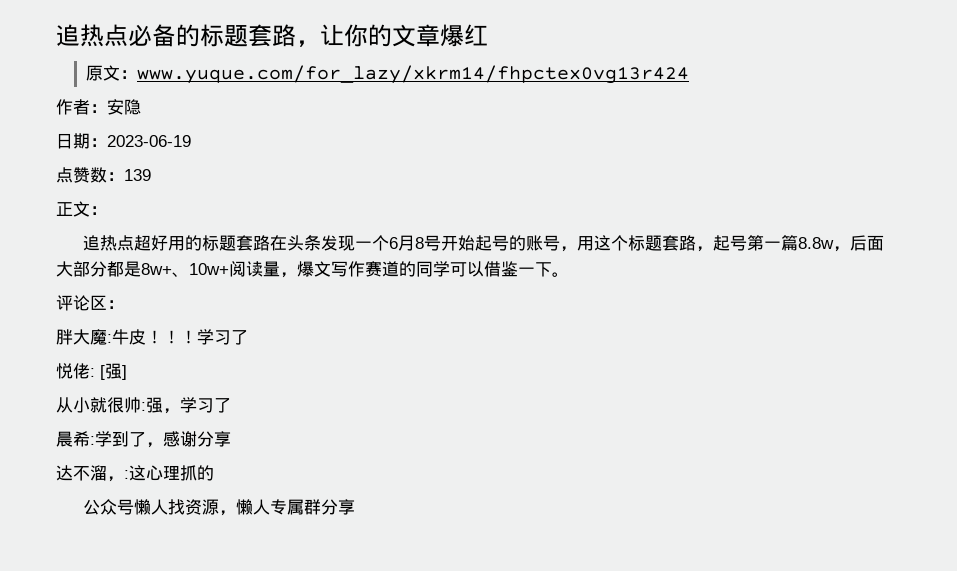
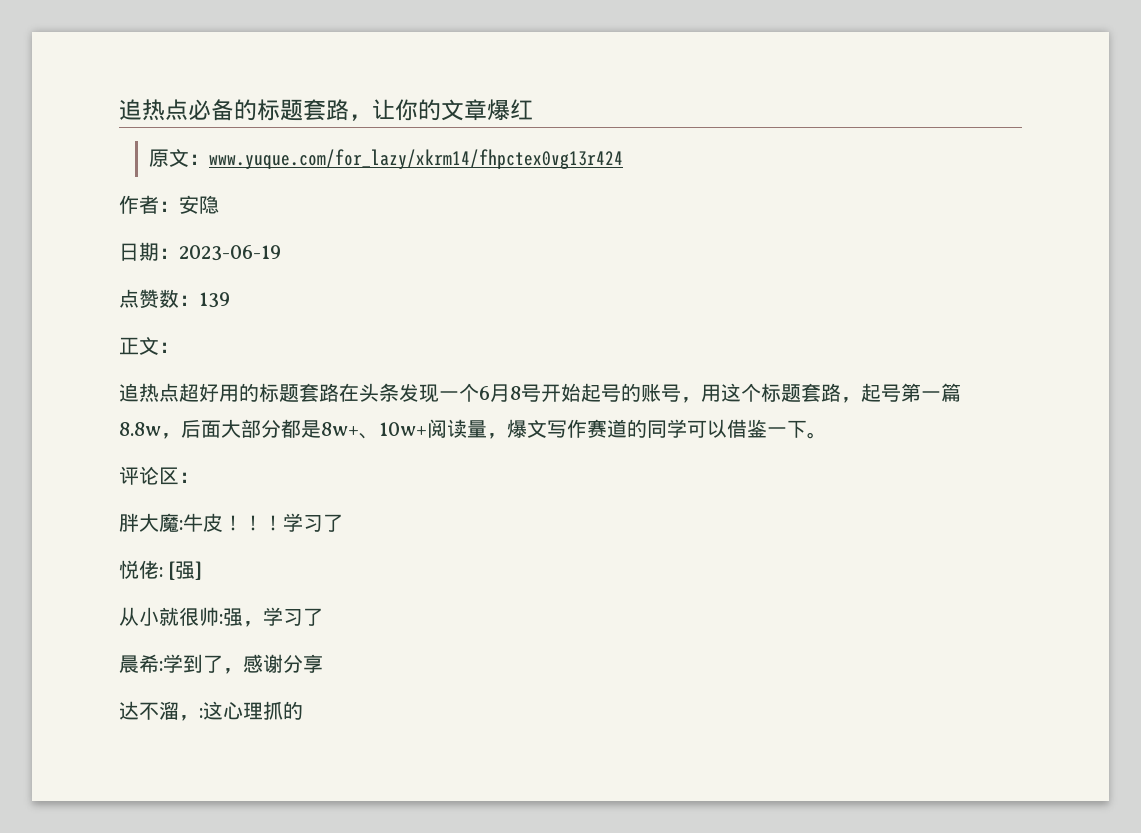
[83,499,356,516] // 公众号懒人找资源，懒人专属群分享 -> (303, 710) none

